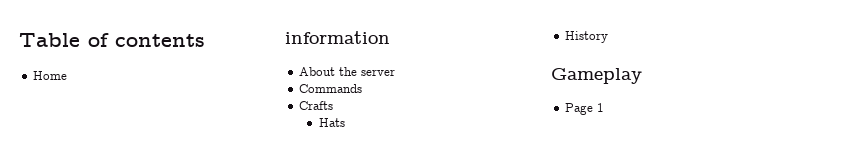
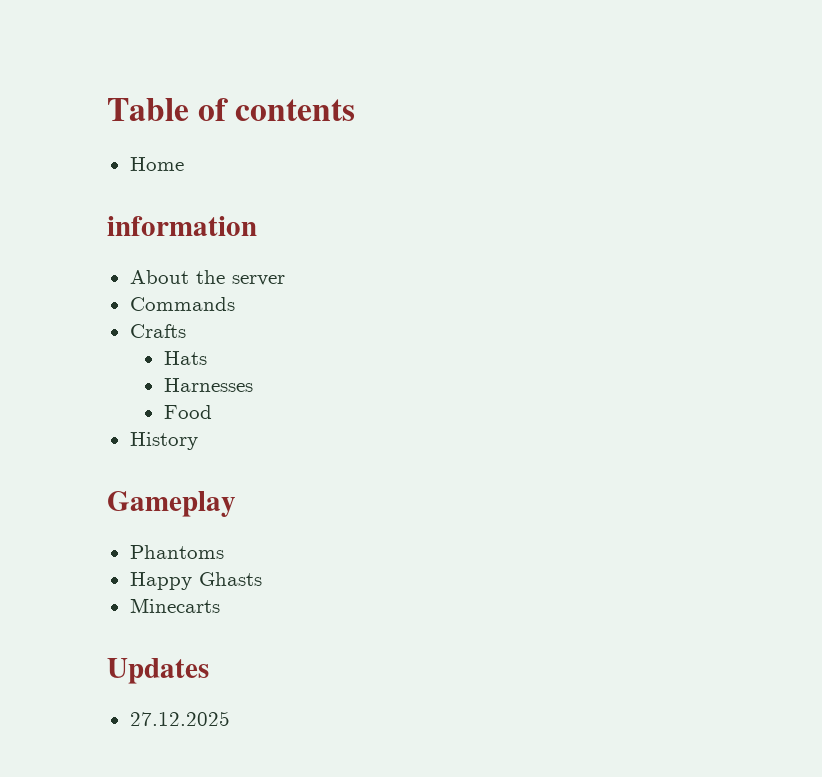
(345, 122) none -> [163,378,253,392] [163,405,212,419] // Harnesses // Food
[565,103,605,115] Page 1 -> [129,545,224,559] [129,572,262,590] [129,598,220,613] [107,658,209,684] [129,711,230,726] Phantoms // Happy Ghasts // Minecarts // Updates // 27.12.2025

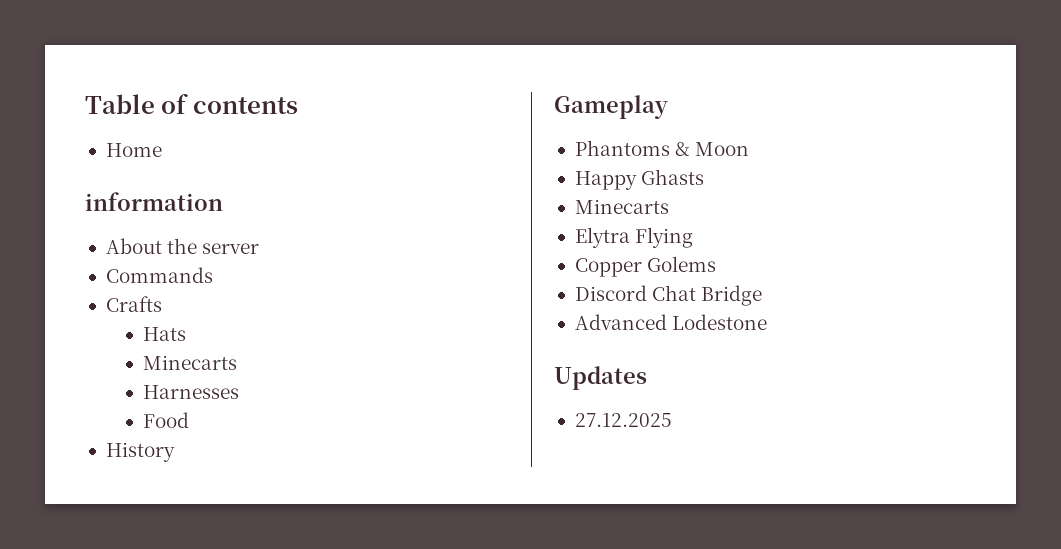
(207, 358) none -> [143,355,238,370] // Minecarts
(224, 552) none -> [675,142,750,156] & Moon
(220, 605) none -> [574,227,694,248] [574,256,717,277] [574,285,763,306] [574,314,768,330] // Elytra Flying // Copper Golems // Discord Chat Bridge // Advanced Lodestone

